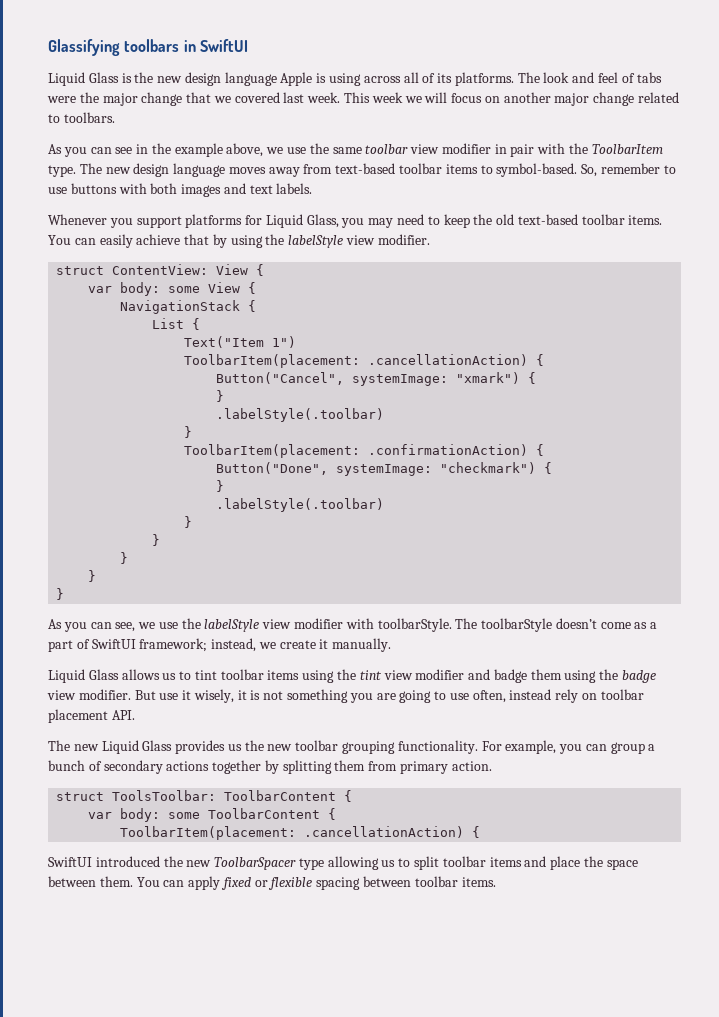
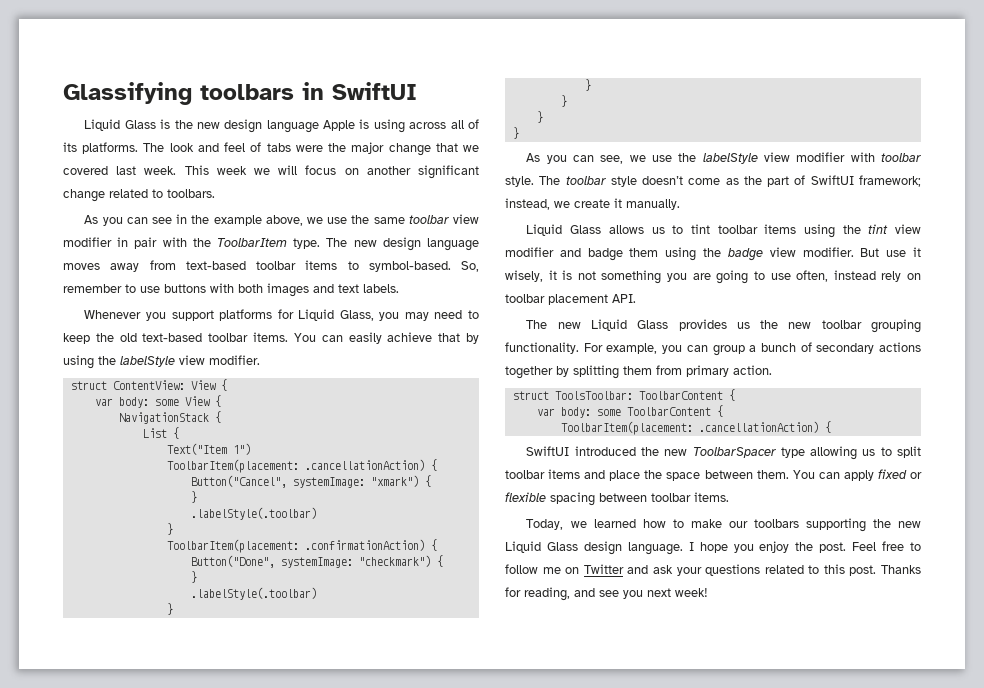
[554,93,590,106] major -> [417,165,479,179] significant
[377,618,553,632] toolbarStyle. The toolbarStyle -> [881,153,921,162] [505,176,637,187] toolbar style. The toolbar style
[650,622,658,629] a -> [743,176,762,185] the
(496, 882) none -> [526,518,921,532] [505,541,921,555] [505,564,921,576] [505,587,708,601] // Today, we learned how to make our toolbars supporting the new Liquid Glass design language. I hope you enjoy the post. Feel free to follow me on Twitter and ask your questions related to this post. Thanks for reading, and see you next week!

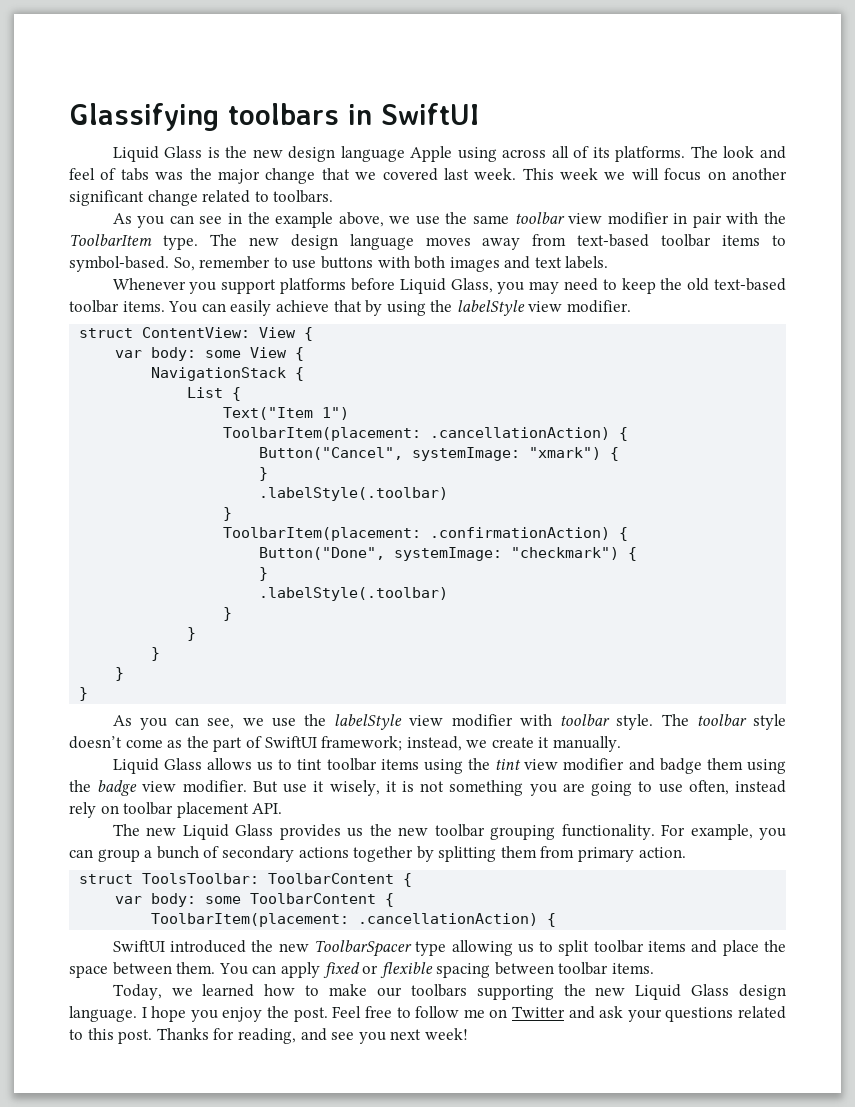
[359,119,370,129] is -> (453, 154) none
[295,145,323,152] were -> [155,172,184,180] was
[277,309,294,319] for -> [350,278,395,291] before

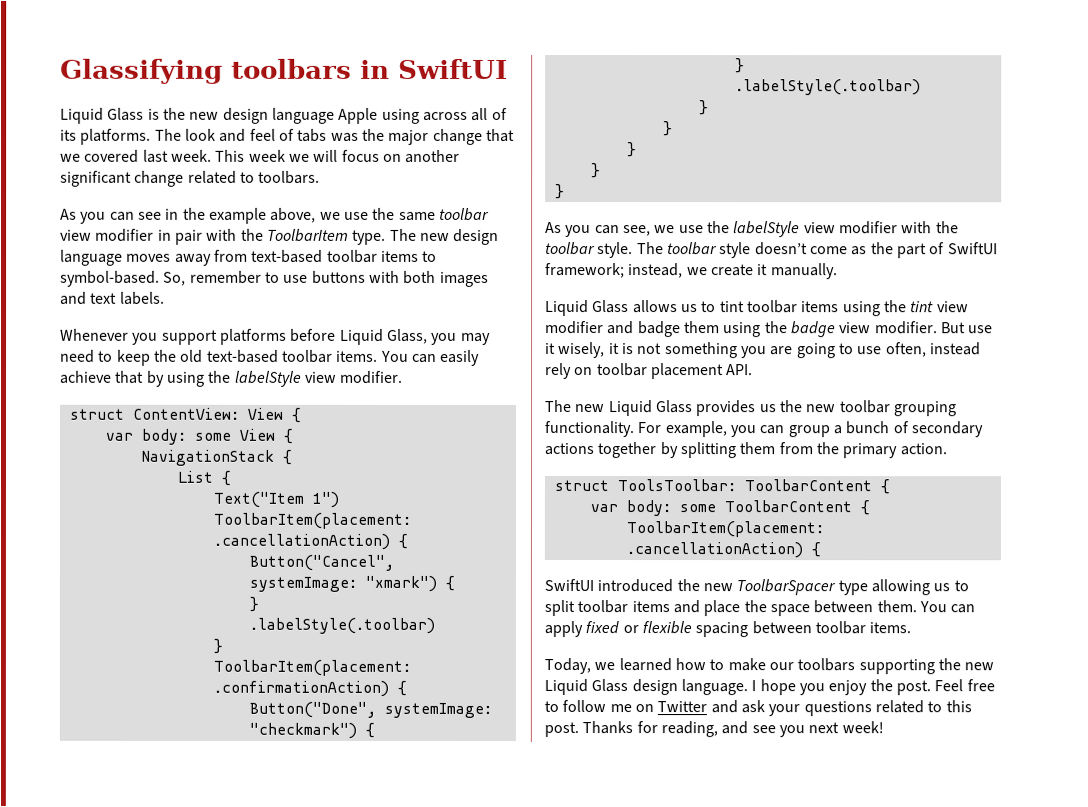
(552, 720) none -> [935,221,959,234] the
(575, 852) none -> [815,442,839,455] the

